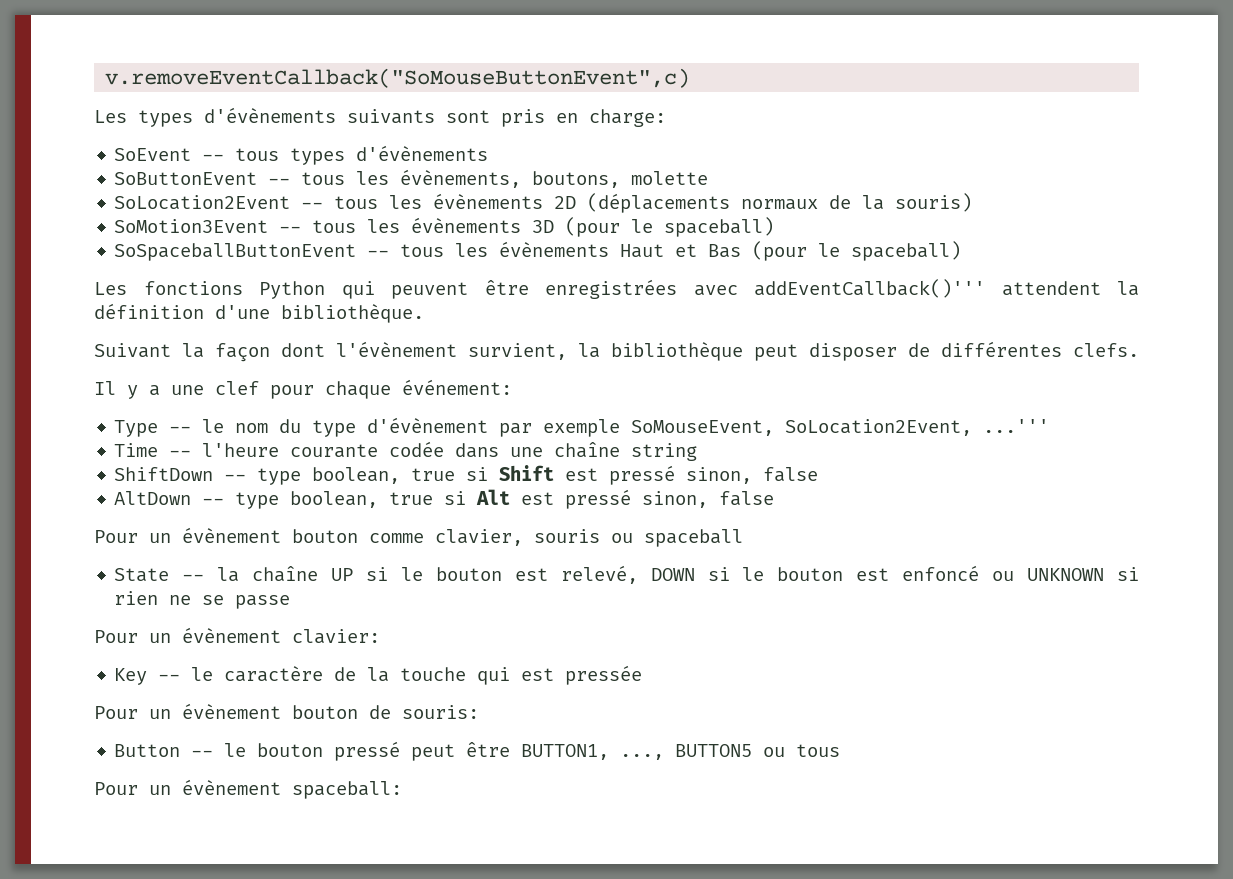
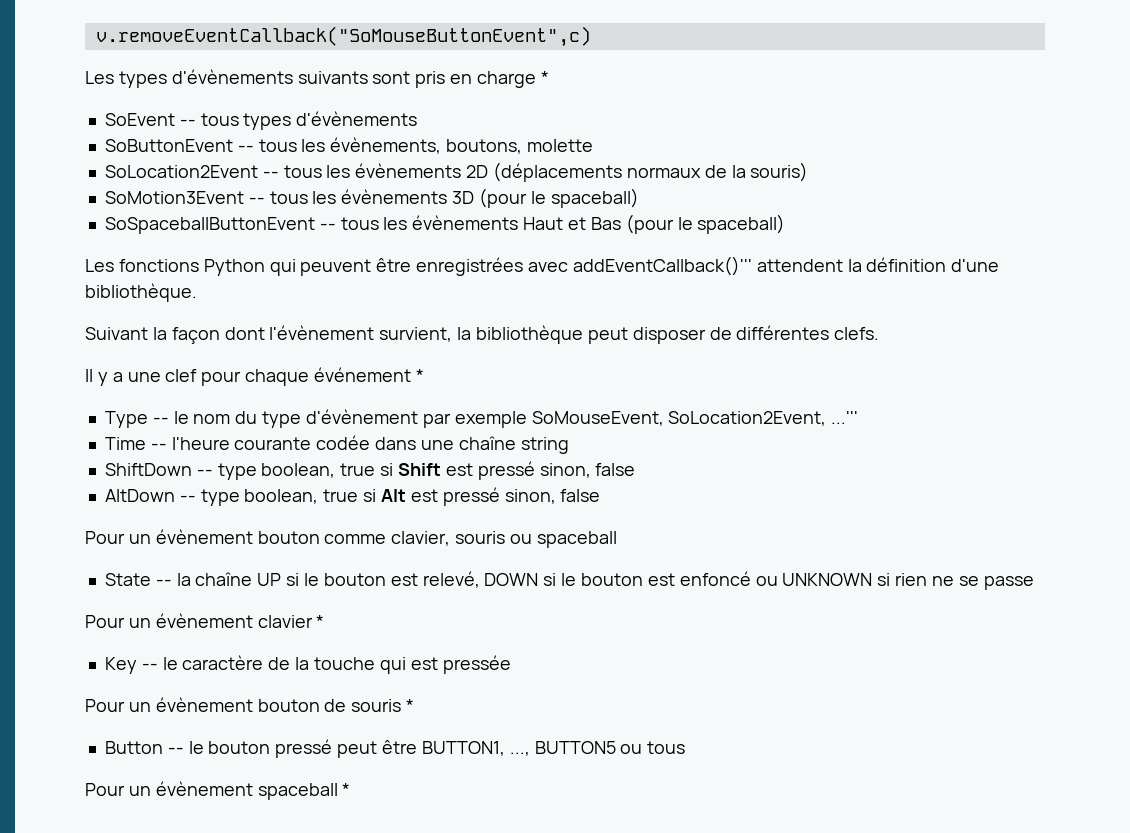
[589,109,666,127] charge: -> [477,71,549,88] charge *
[402,379,512,395] événement: -> [314,367,424,382] événement *
[292,629,380,644] clavier: -> [257,615,325,628] clavier *
[402,705,479,719] souris: -> [351,699,415,712] souris *
[292,781,402,799] spaceball: -> [257,783,351,800] spaceball *

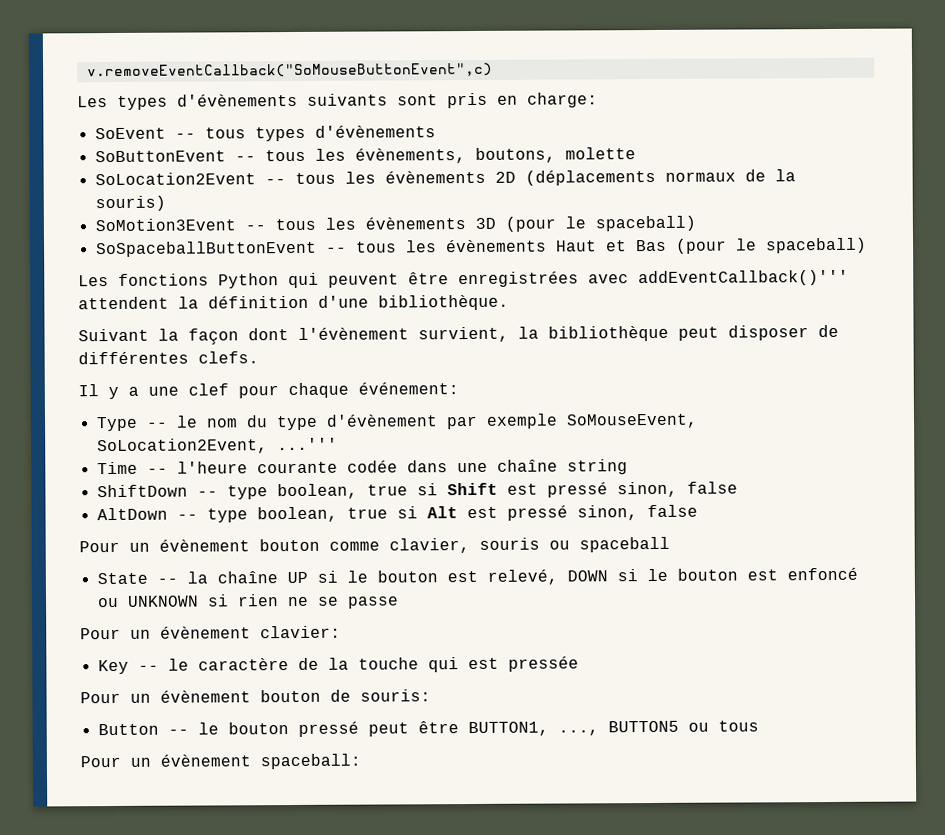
[477,71,549,88] charge * -> [527,92,598,108] charge:
[314,367,424,382] événement * -> [358,382,459,395] événement:
[257,615,325,628] clavier * -> [260,625,341,639] clavier:
[351,699,415,712] souris * -> [360,689,431,702] souris:
[257,783,351,800] spaceball * -> [260,753,361,770] spaceball:

